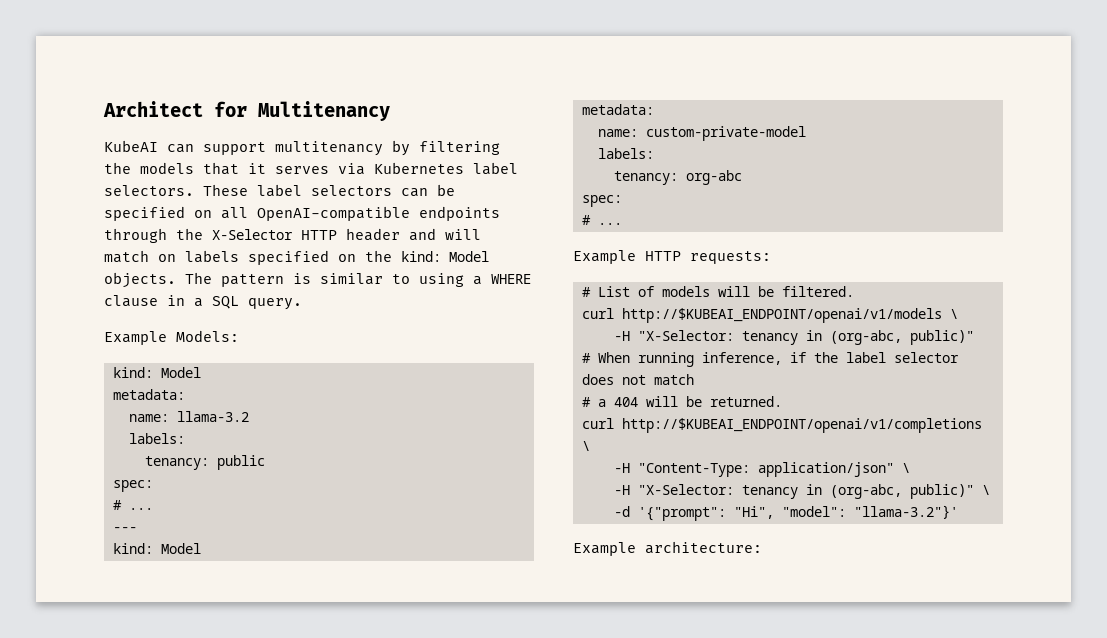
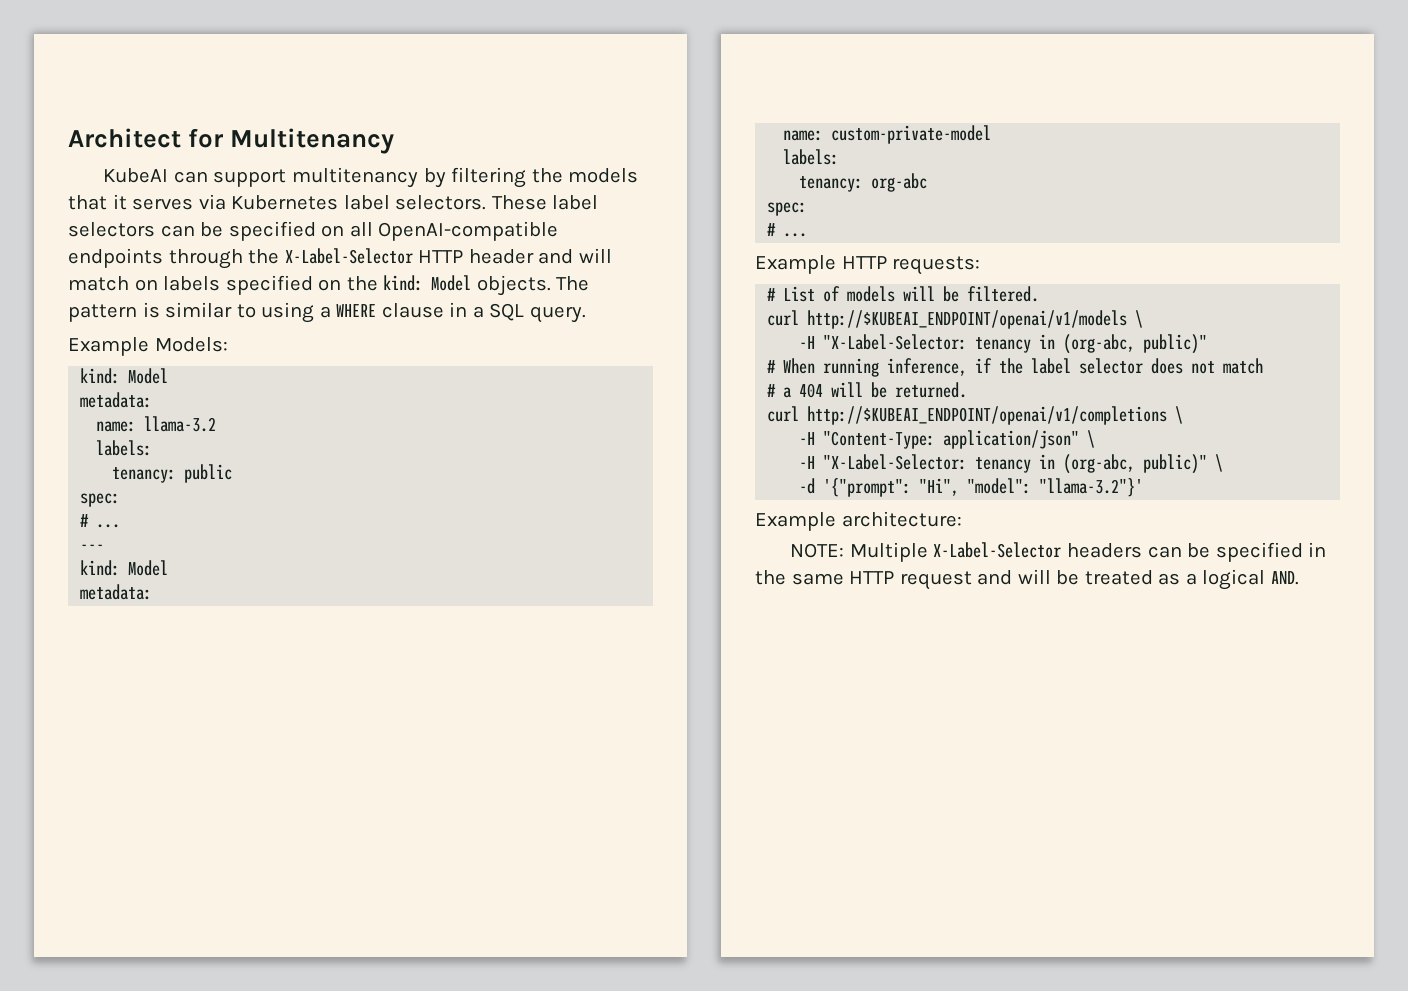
[212,229,293,240] X-Selector -> [284,248,413,264] X-Label-Selector
[637,330,734,341] "X-Selector: -> [823,334,968,350] "X-Label-Selector:
[637,484,734,495] "X-Selector: -> [823,454,968,470] "X-Label-Selector:
(762, 547) none -> [790,542,1327,562] [755,569,1299,590] // NOTE: Multiple X-Label-Selector headers can be specified in the same HTTP request and will be treated as a logical AND.

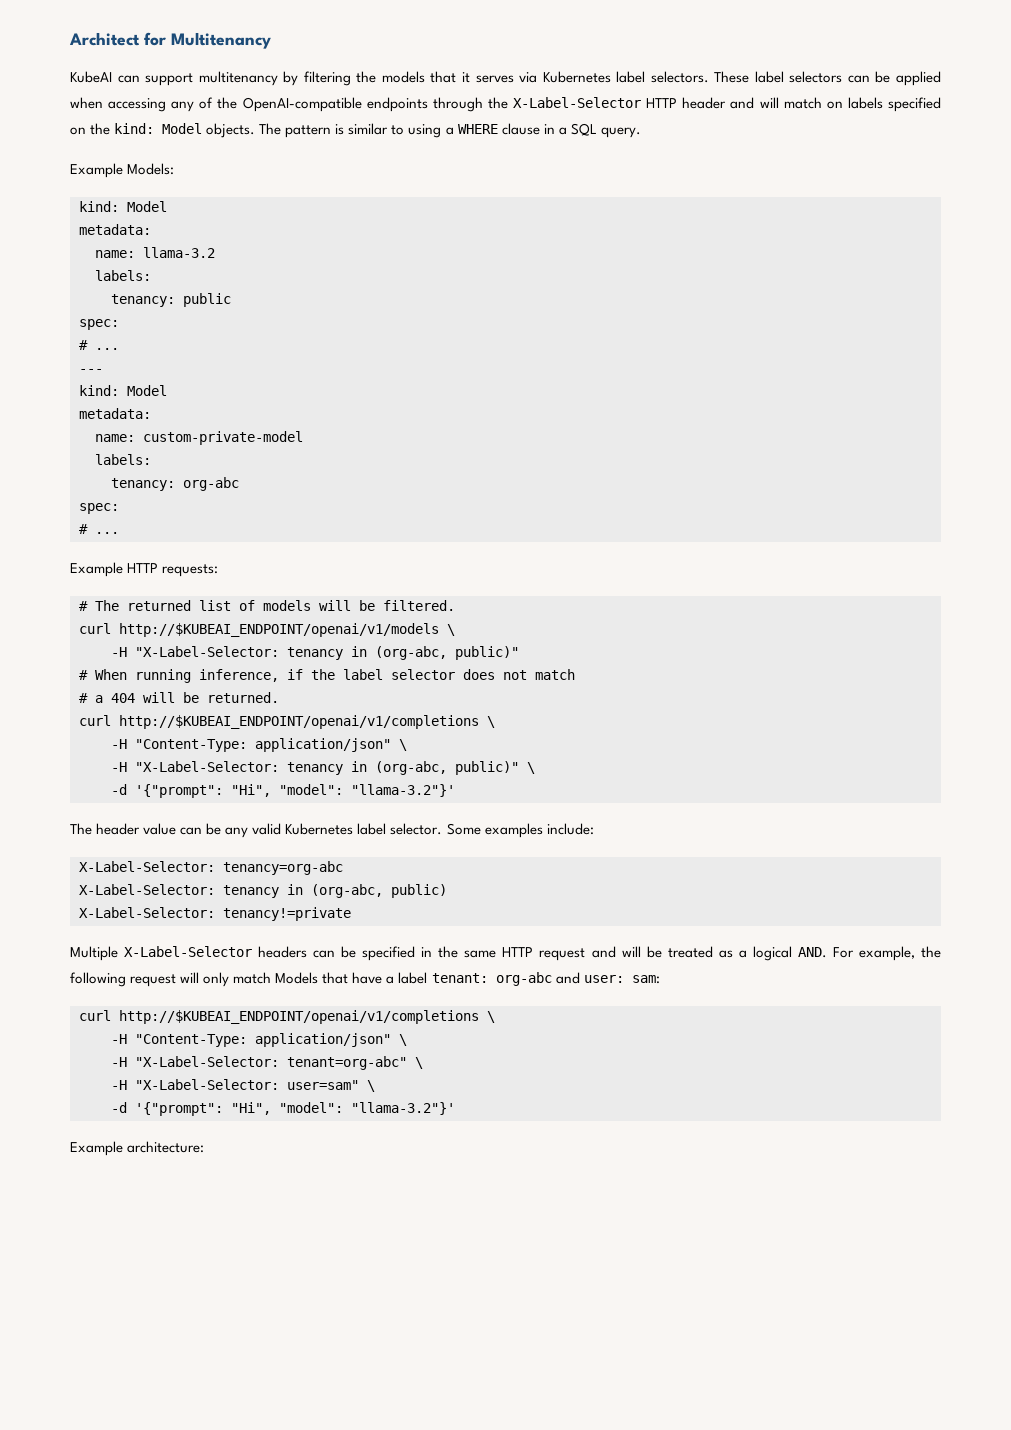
[228,221,373,241] specified on all -> [895,71,941,86] [70,97,238,112] applied when accessing any of the
[783,286,816,302] List -> [95,600,231,611] The returned list
[755,511,962,531] [790,543,845,558] Example architecture: // NOTE: -> [70,823,594,838] [79,861,343,875] [79,884,447,898] [79,907,351,921] The header value can be any valid Kubernetes label selector. Some examples include: // X-Label-Selector: tenancy=org-abc // X-Label-Selector: tenancy in (org-abc, public) // X-Label-Selector: tenancy!=private //
(1299, 578) none -> [832,946,941,961] [70,972,660,987] [79,1010,495,1024] [111,1033,407,1047] [111,1056,423,1070] [111,1079,375,1092] [111,1102,455,1116] [70,1141,205,1156] For example, the following request will only match Models that have a label tenant: org-abc and user: sam: // curl http://$KUBEAI_ENDPOINT/openai/v1/completions \ // -H "Content-Type: application/json" \ // -H "X-Label-Selector: tenant=org-abc" \ // -H "X-Label-Selector: user=sam" \ // -d '{"prompt": "Hi", "model": "llama-3.2"}' // Example architecture:

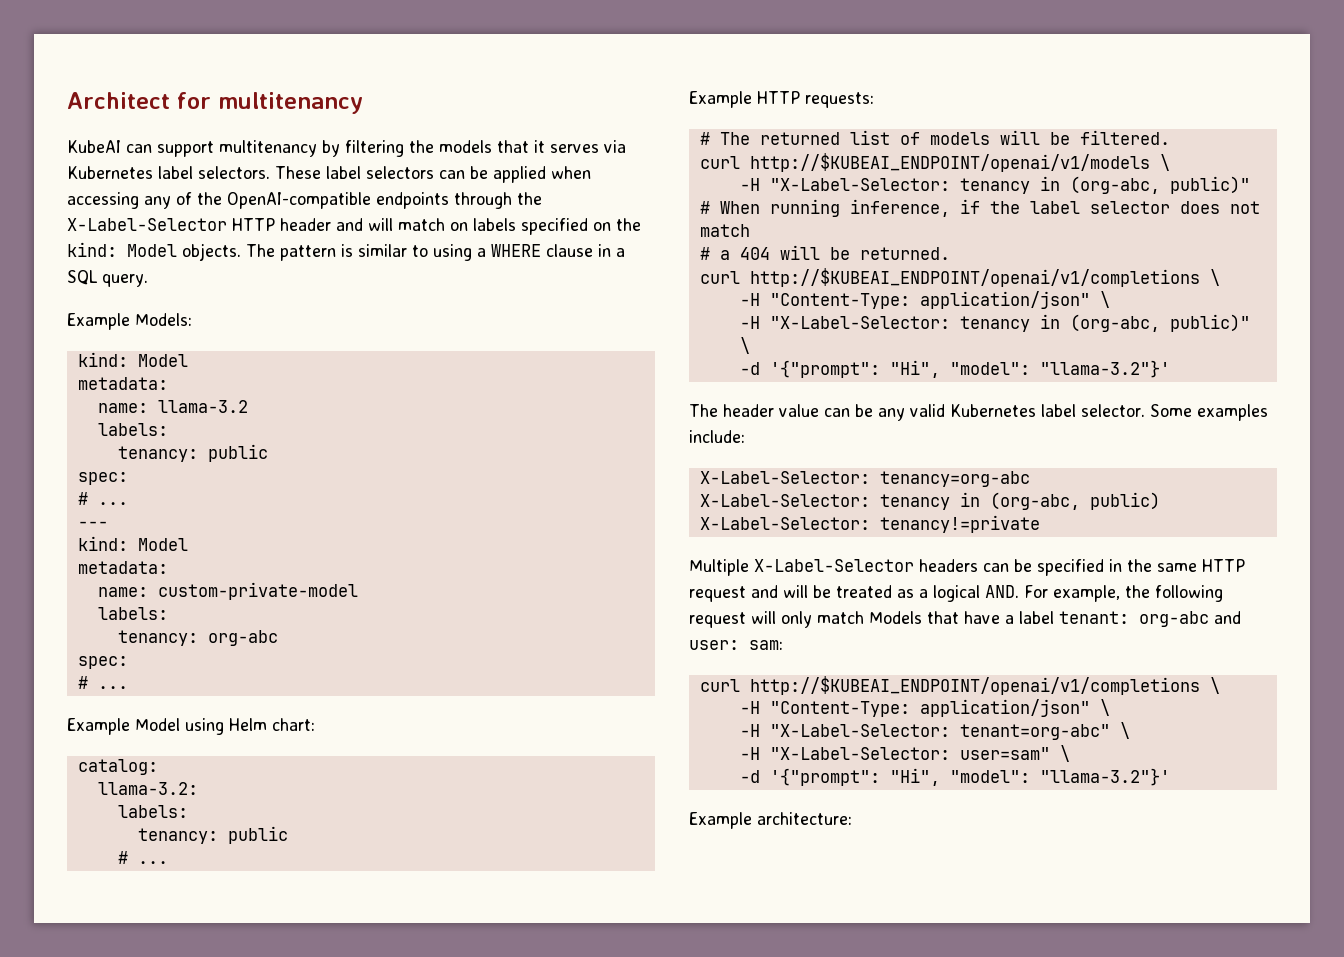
[171,32,271,49] Multitenancy -> [218,92,363,114] multitenancy
(119, 533) none -> [67,718,315,735] [77,759,158,775] [97,782,198,795] [117,805,188,818] [137,826,288,844] [117,851,168,864] // Example Model using Helm chart: // catalog: // llama-3.2: // labels: // tenancy: public // # ...

